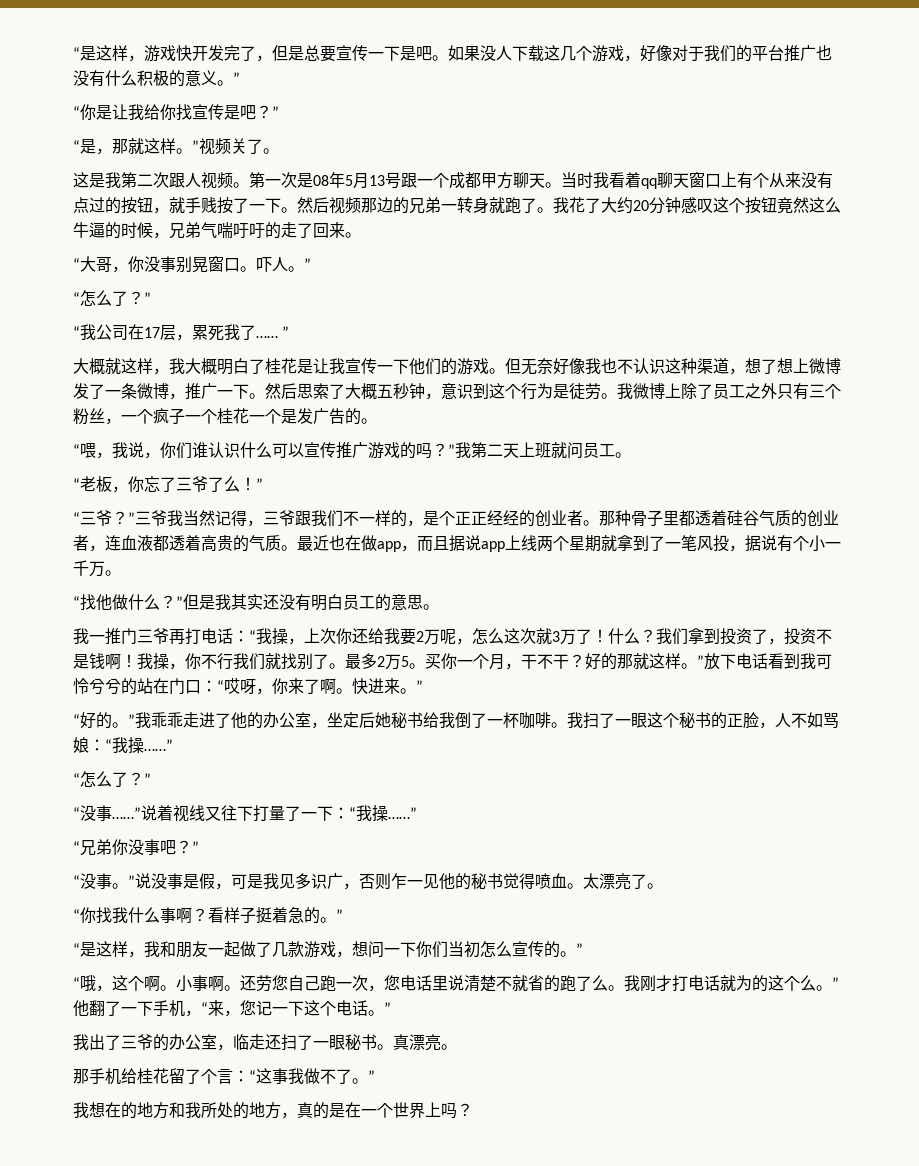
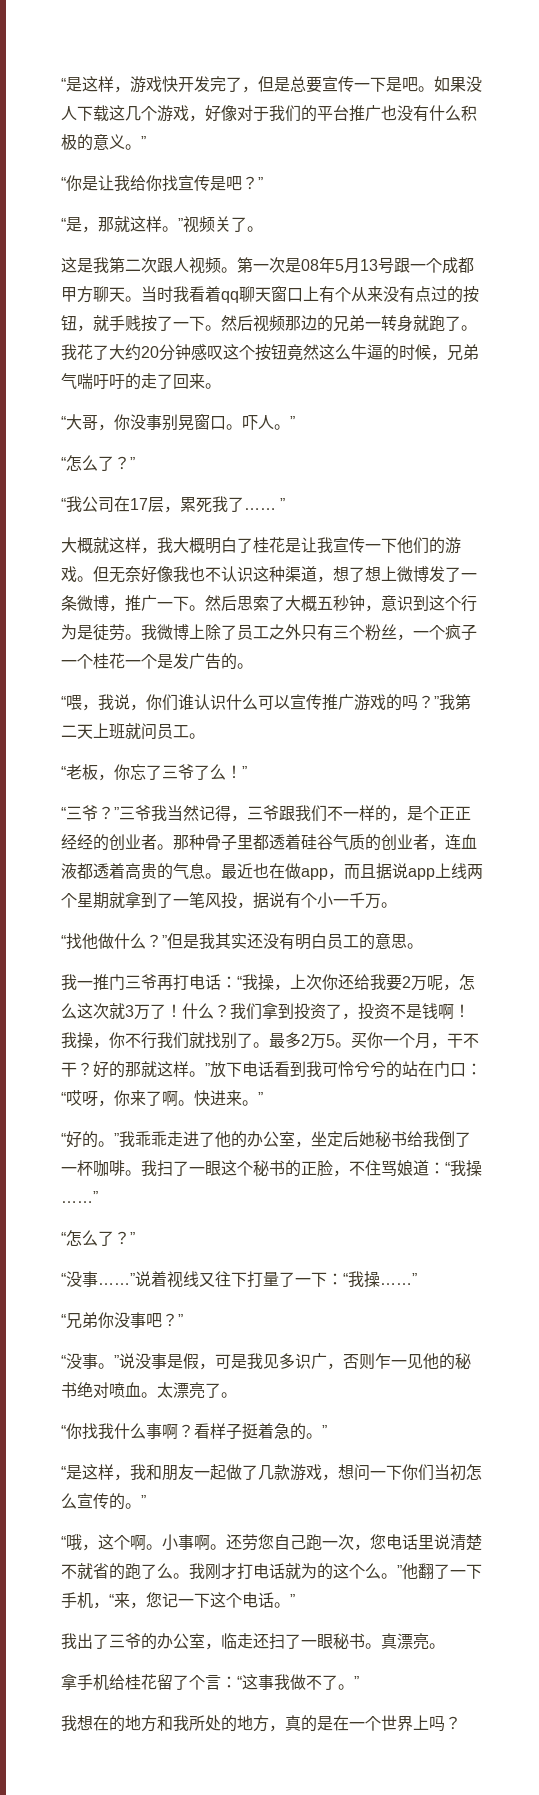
[265,535,281,551] 质 -> [189,863,205,879] 息
[775,712,839,728] [73,737,89,753] 人不如骂娘 -> [349,1160,429,1176] 不住骂娘道
[503,873,535,889] 觉得 -> [77,1382,109,1398] 绝对
[73,1068,89,1084] 那 -> [61,1674,77,1690] 拿

